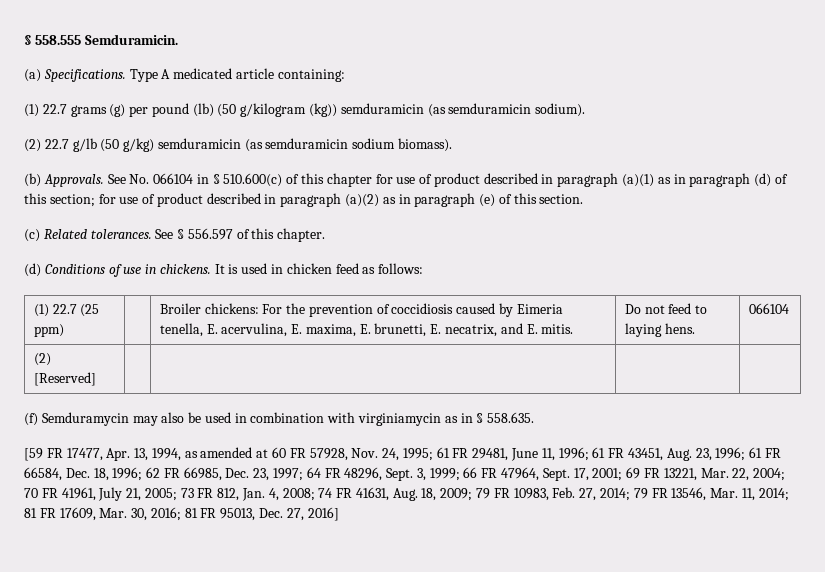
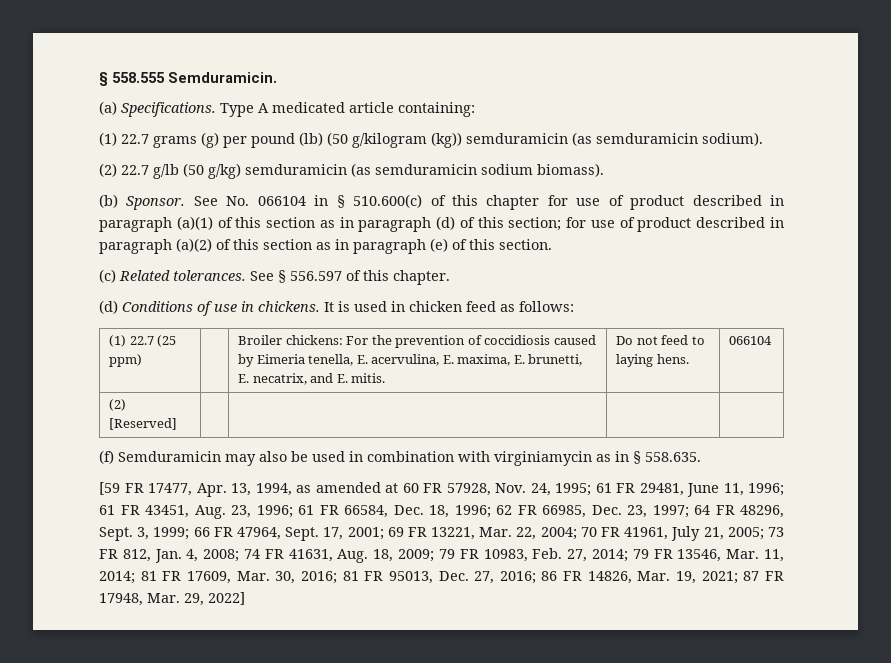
[43,174,104,187] Approvals. -> [126,196,186,210] Sponsor.
(655, 180) none -> [217,217,316,228] of this section
(380, 200) none -> [216,239,312,250] of this section
[41,412,129,426] Semduramycin -> [118,451,221,462] Semduramicin
[307,507,339,521] 2016] -> [499,571,784,584] [99,592,245,606] 2016; 86 FR 14826, Mar. 19, 2021; 87 FR 17948, Mar. 29, 2022]

